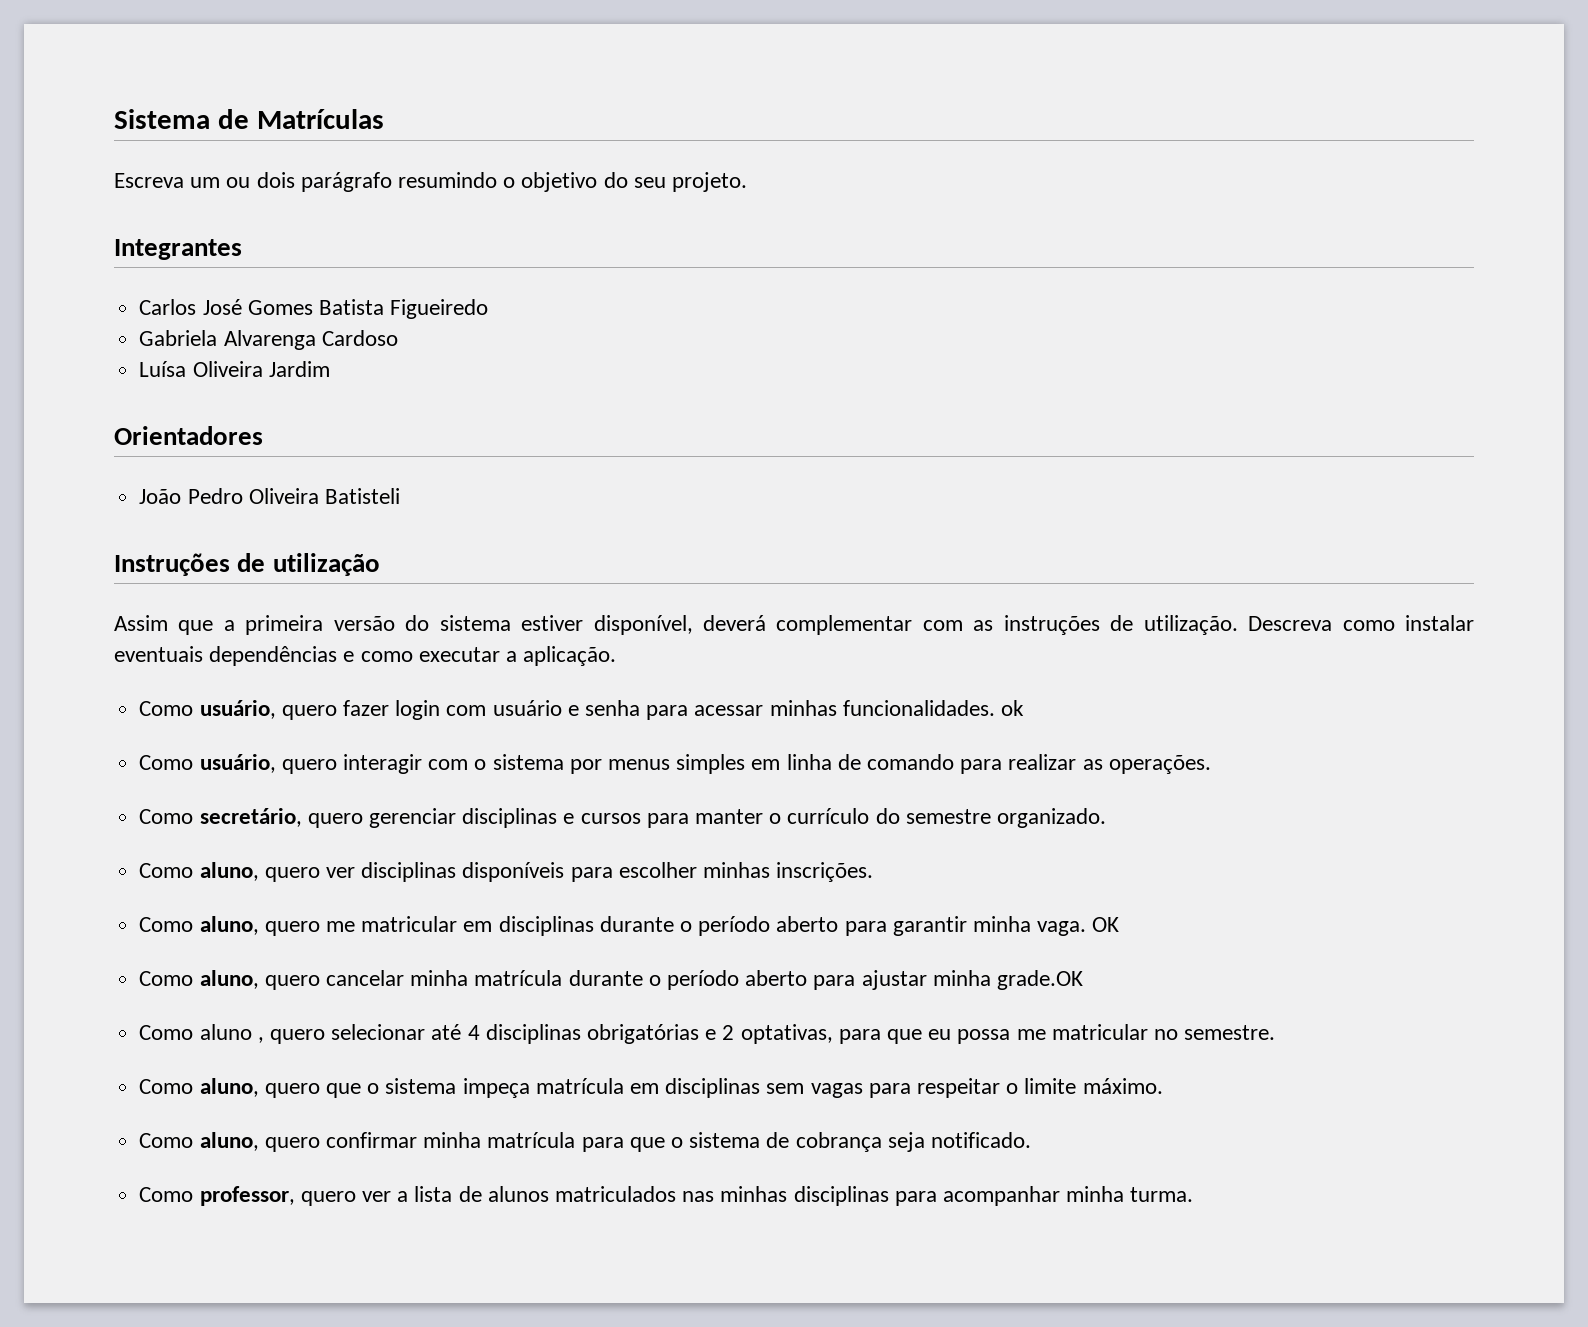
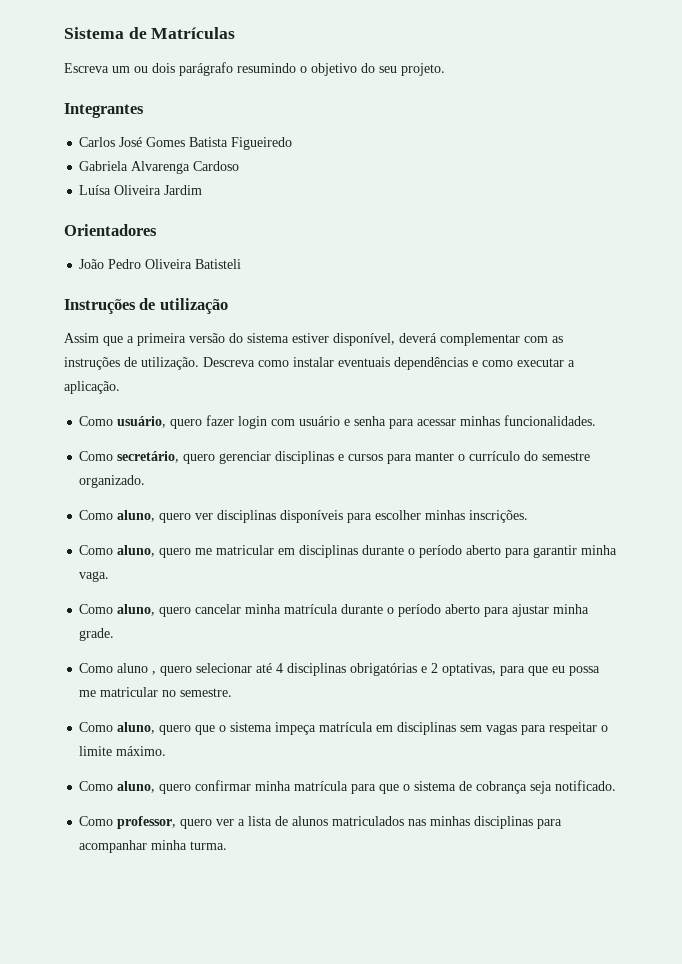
[1001,700,1025,716] [139,754,1211,774] ok // Como usuário, quero interagir com o sistema por menus simples em linha de comando para realizar as operações. -> (597, 420) none
[1092,917,1120,932] OK -> (110, 576) none
[997,970,1084,990] grade.OK -> [79,628,115,641] grade.

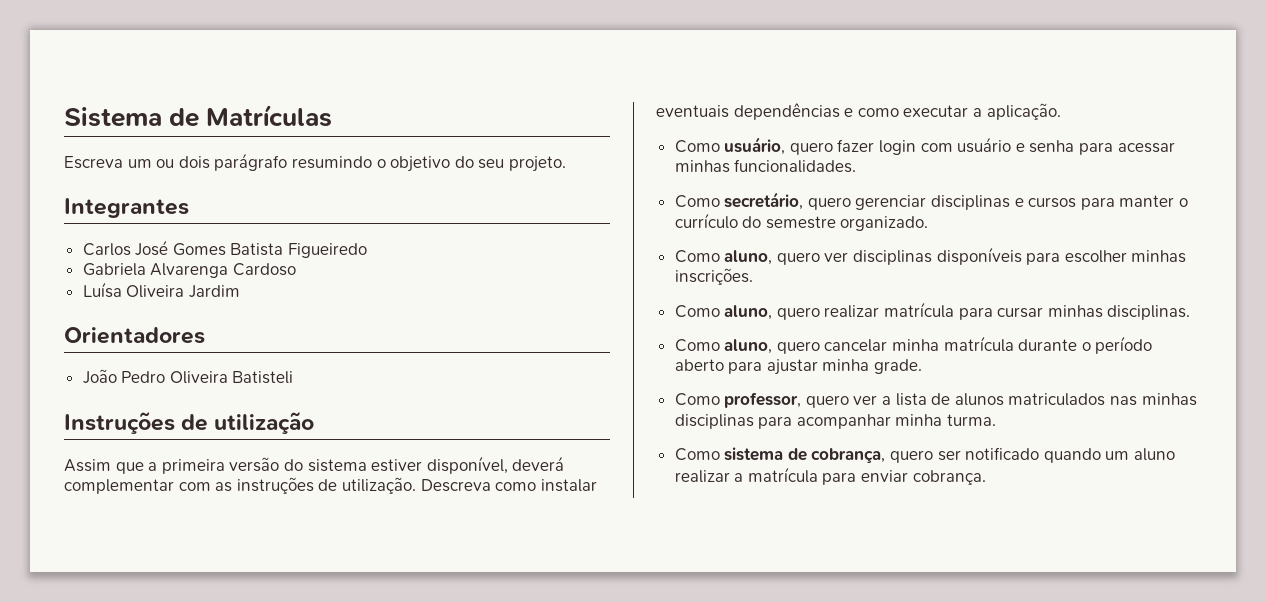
[195,545,618,558] [79,571,110,582] me matricular em disciplinas durante o período aberto para garantir minha vaga. -> [824,302,1191,320] realizar matrícula para cursar minhas disciplinas.
[79,663,601,676] [79,687,233,697] [79,722,609,735] [79,746,167,756] [79,780,617,794] // Como aluno , quero selecionar até 4 disciplinas obrigatórias e 2 optativas, para que eu possa me matricular no semestre. // Como aluno, quero que o sistema impeça matrícula em disciplinas sem vagas para respeitar o limite máximo. // Como aluno, quero confirmar minha matrícula para que o sistema de cobrança seja notificado. -> (923, 366) none
(228, 845) none -> [674,447,1176,463] [674,467,986,485] // Como sistema de cobrança, quero ser notificado quando um aluno realizar a matrícula para enviar cobrança.

